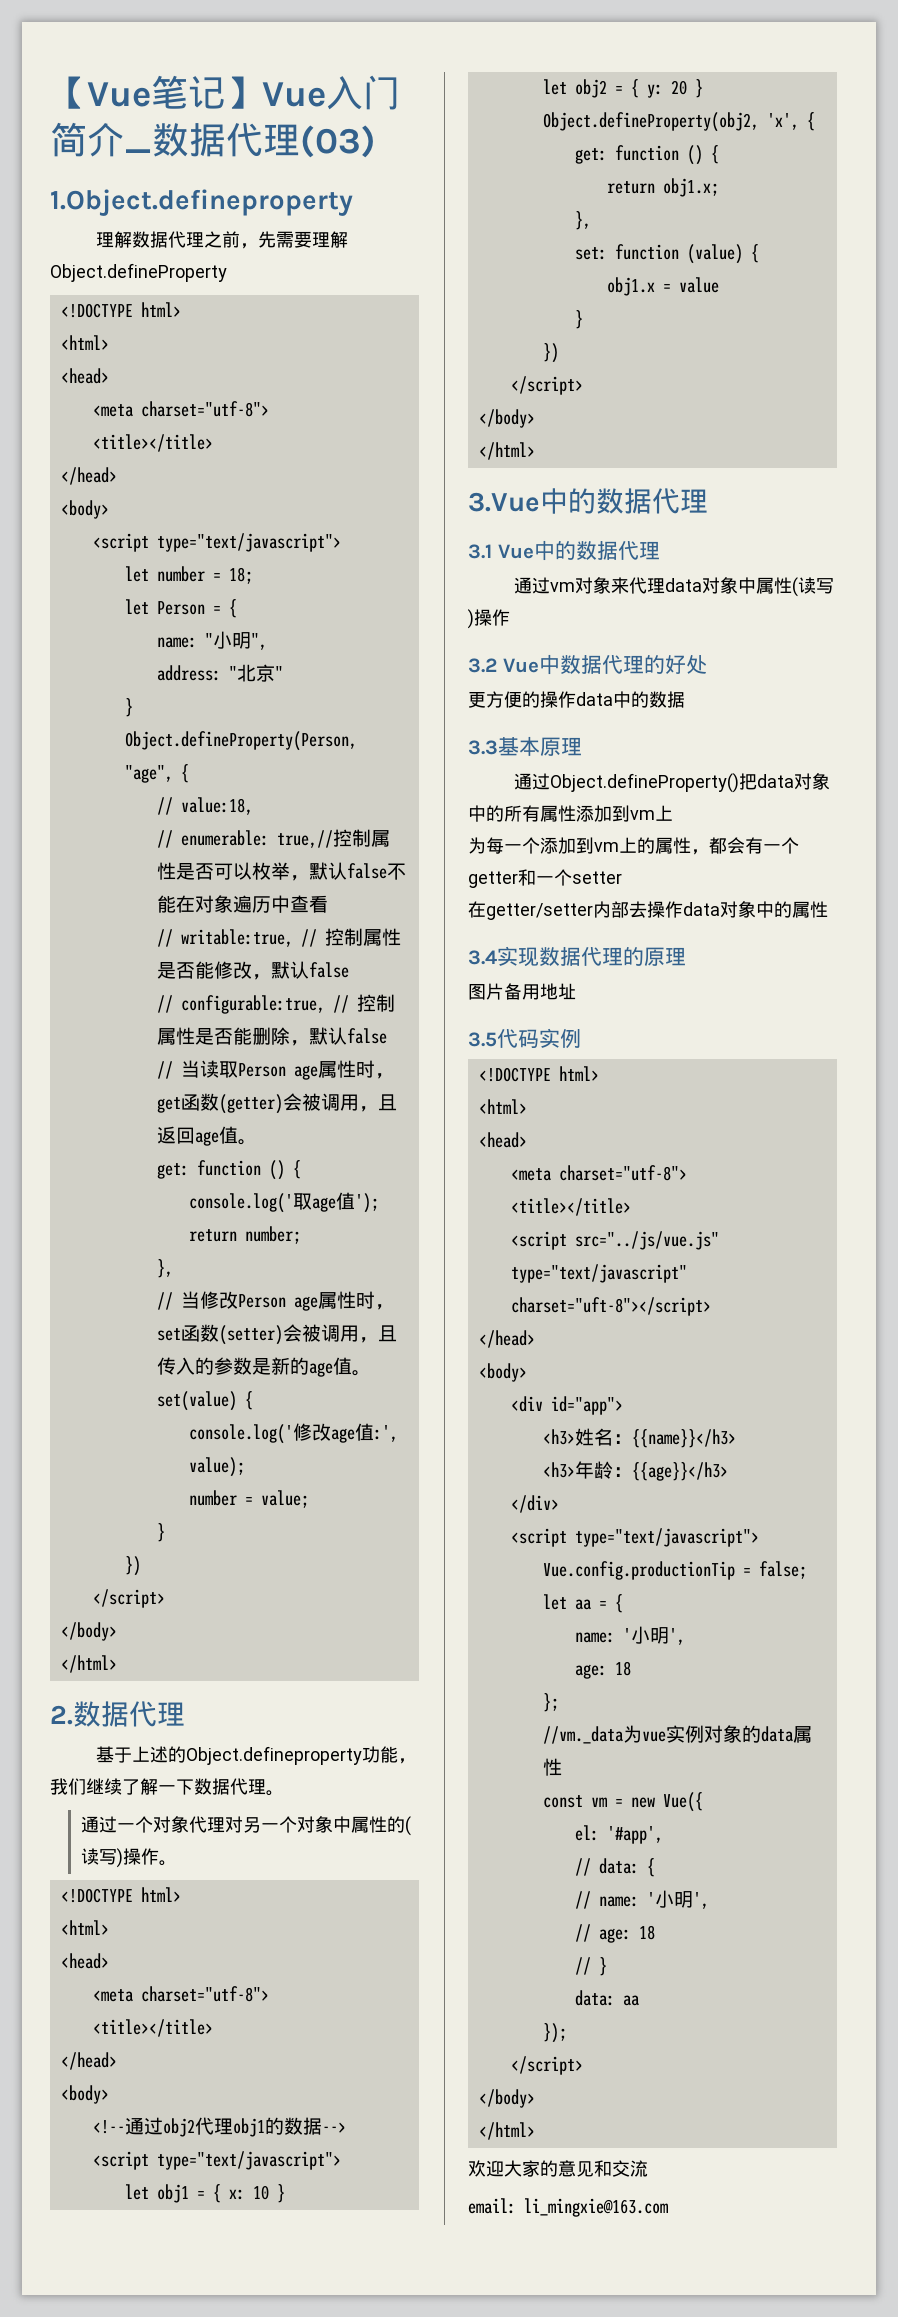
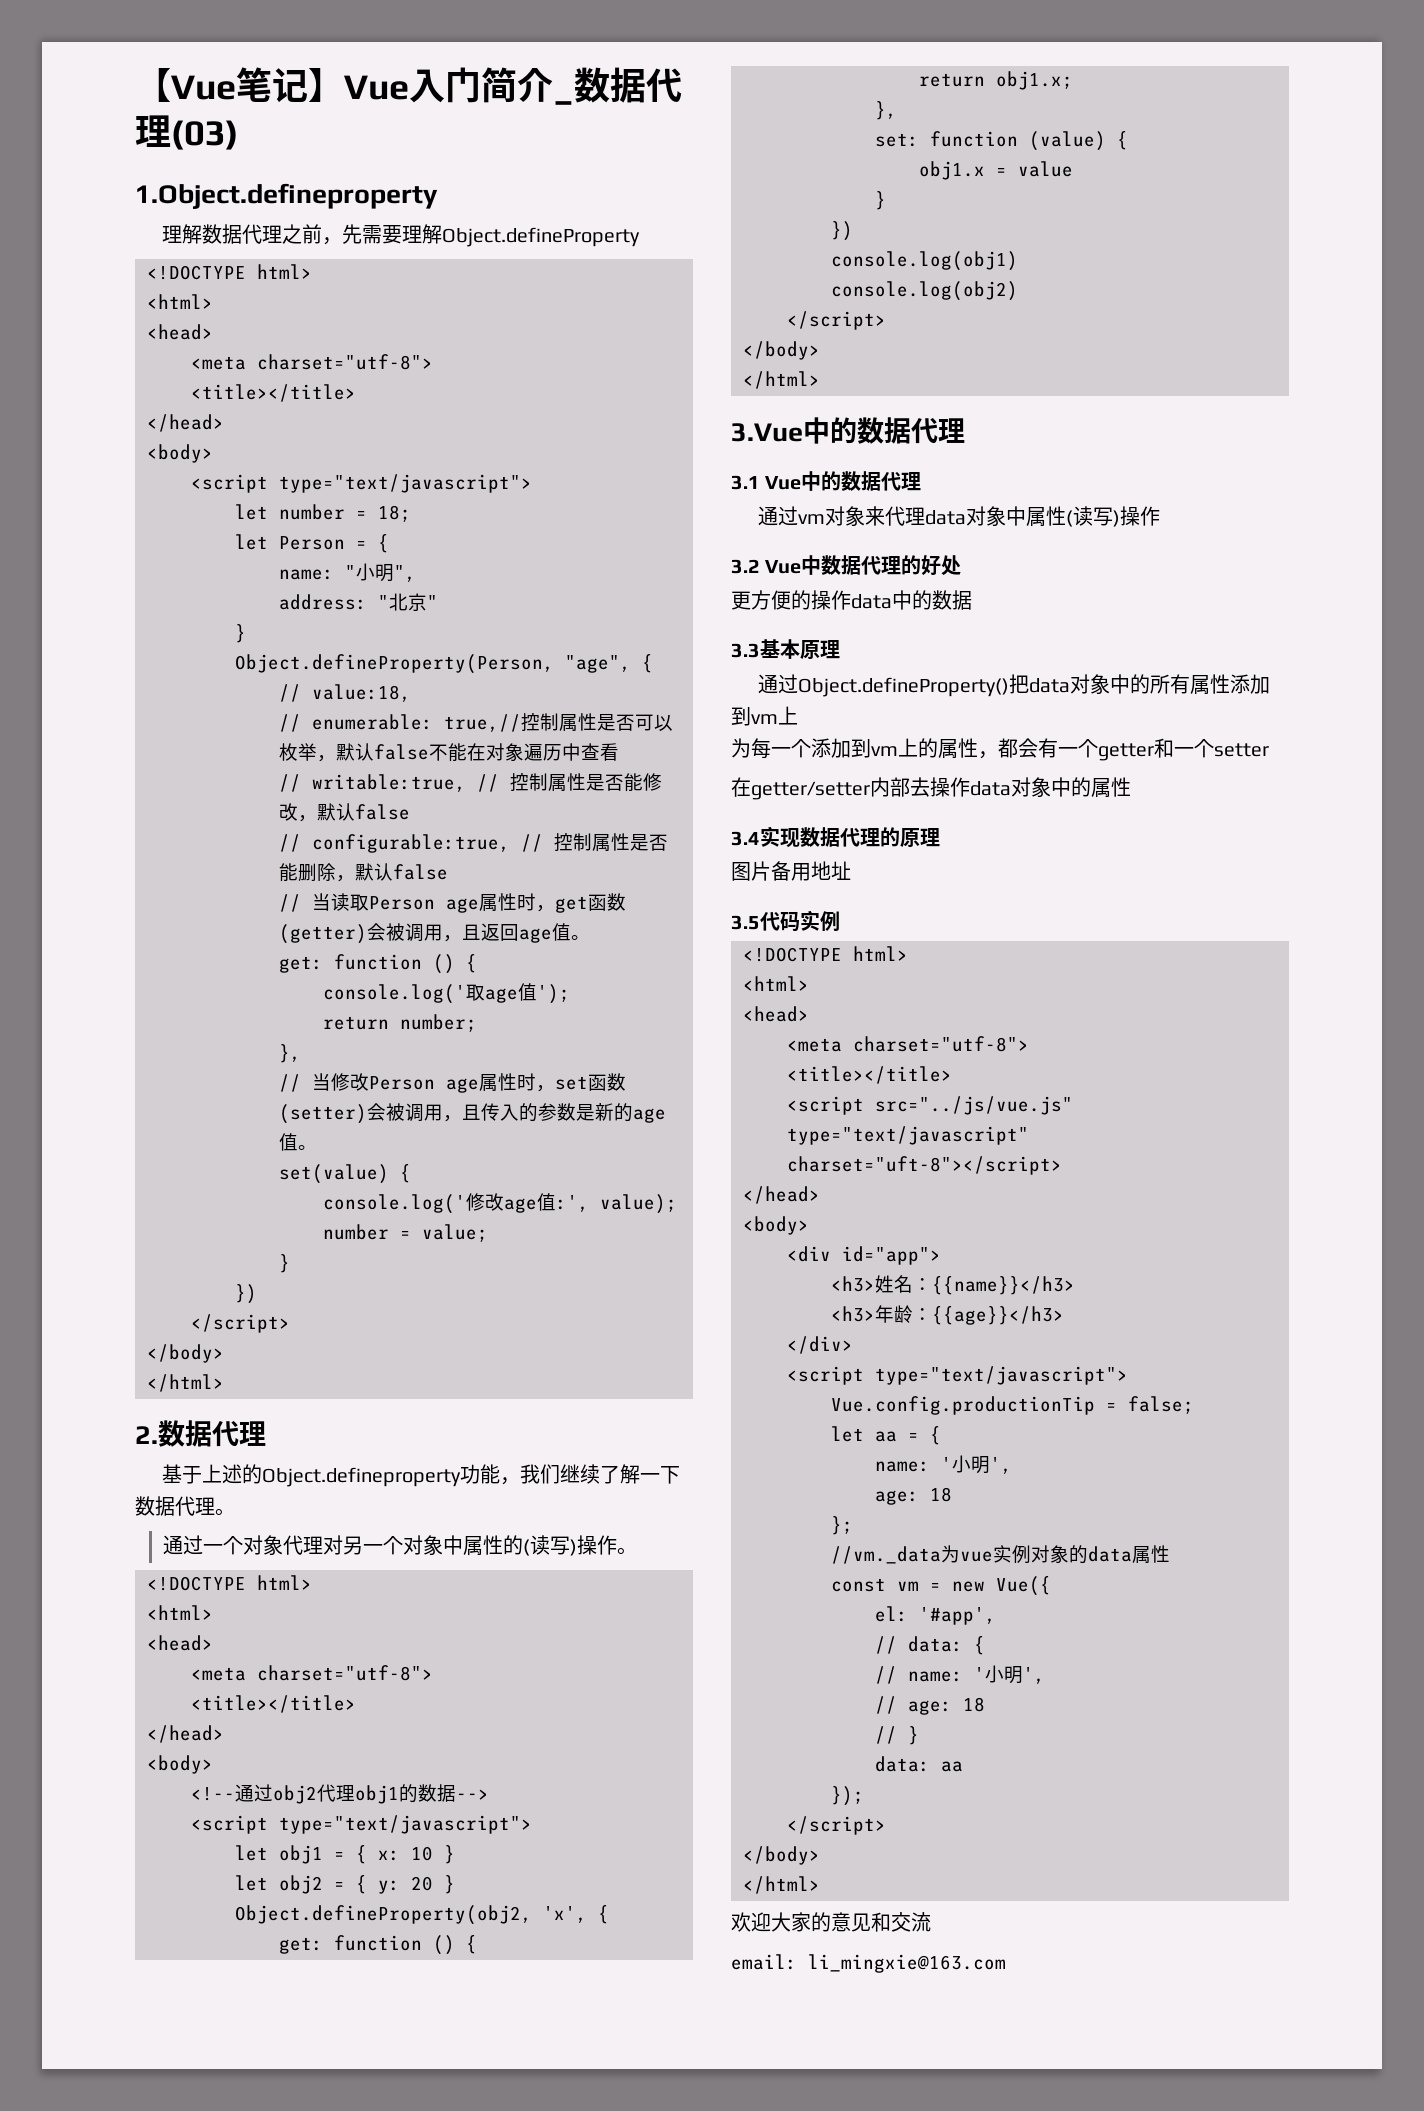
(559, 353) none -> [831,251,1018,271] [831,281,1018,301] // console.log(obj1) // console.log(obj2)

